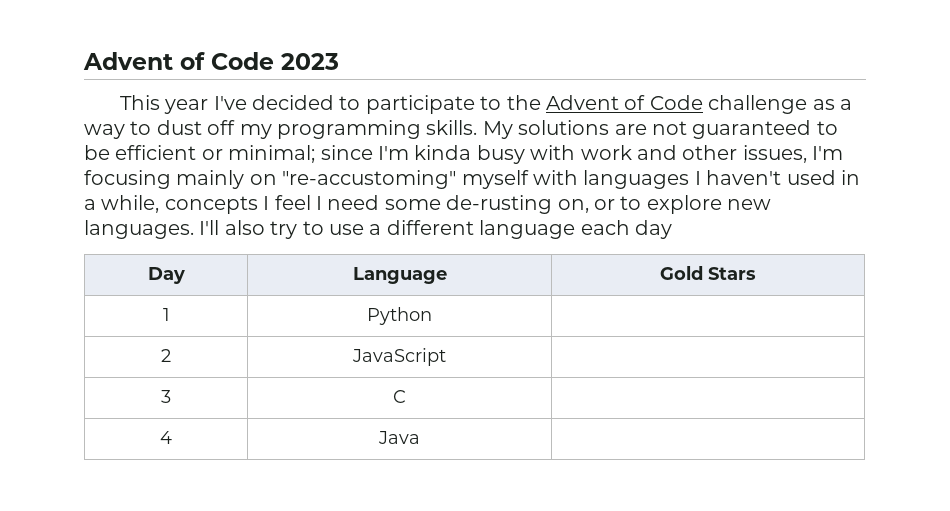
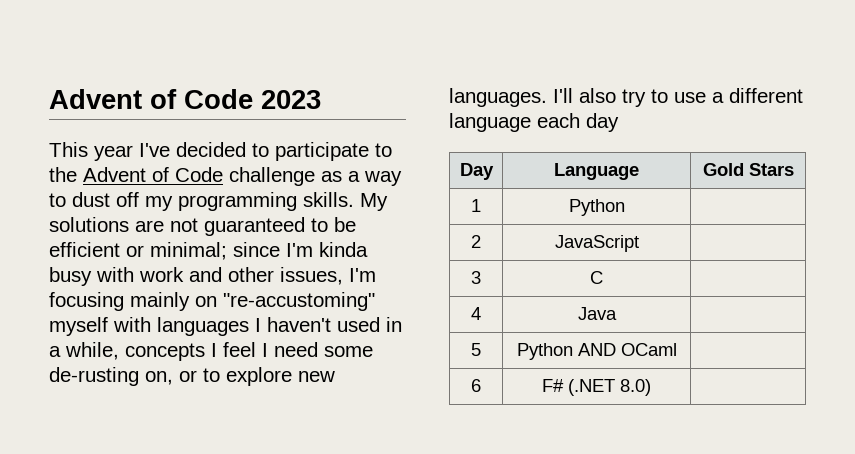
(420, 437) none -> [471,343,481,356] [516,343,677,360] [471,379,481,392] [542,379,651,396] // 5 | Python AND OCaml | // 6 | F# (.NET 8.0) |

